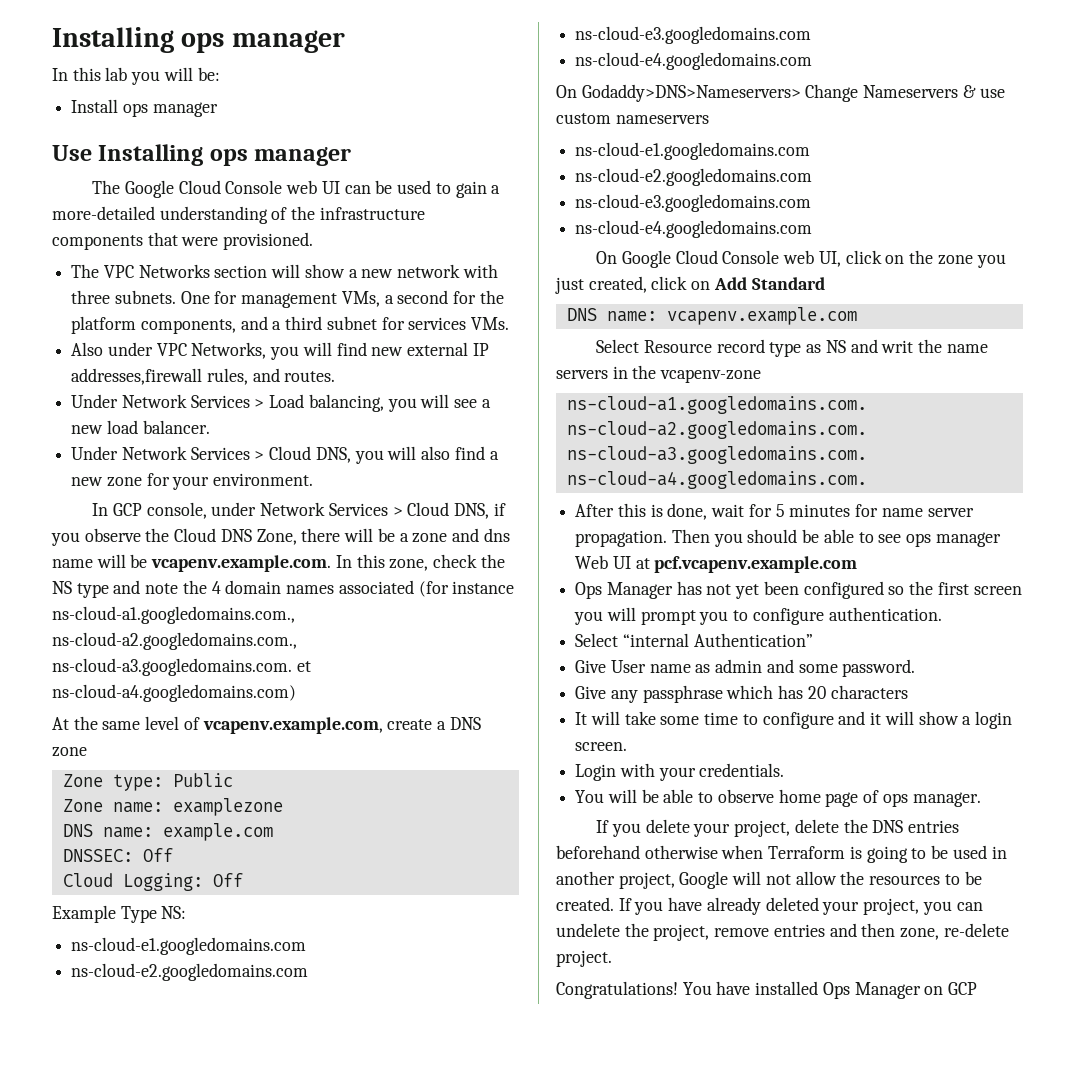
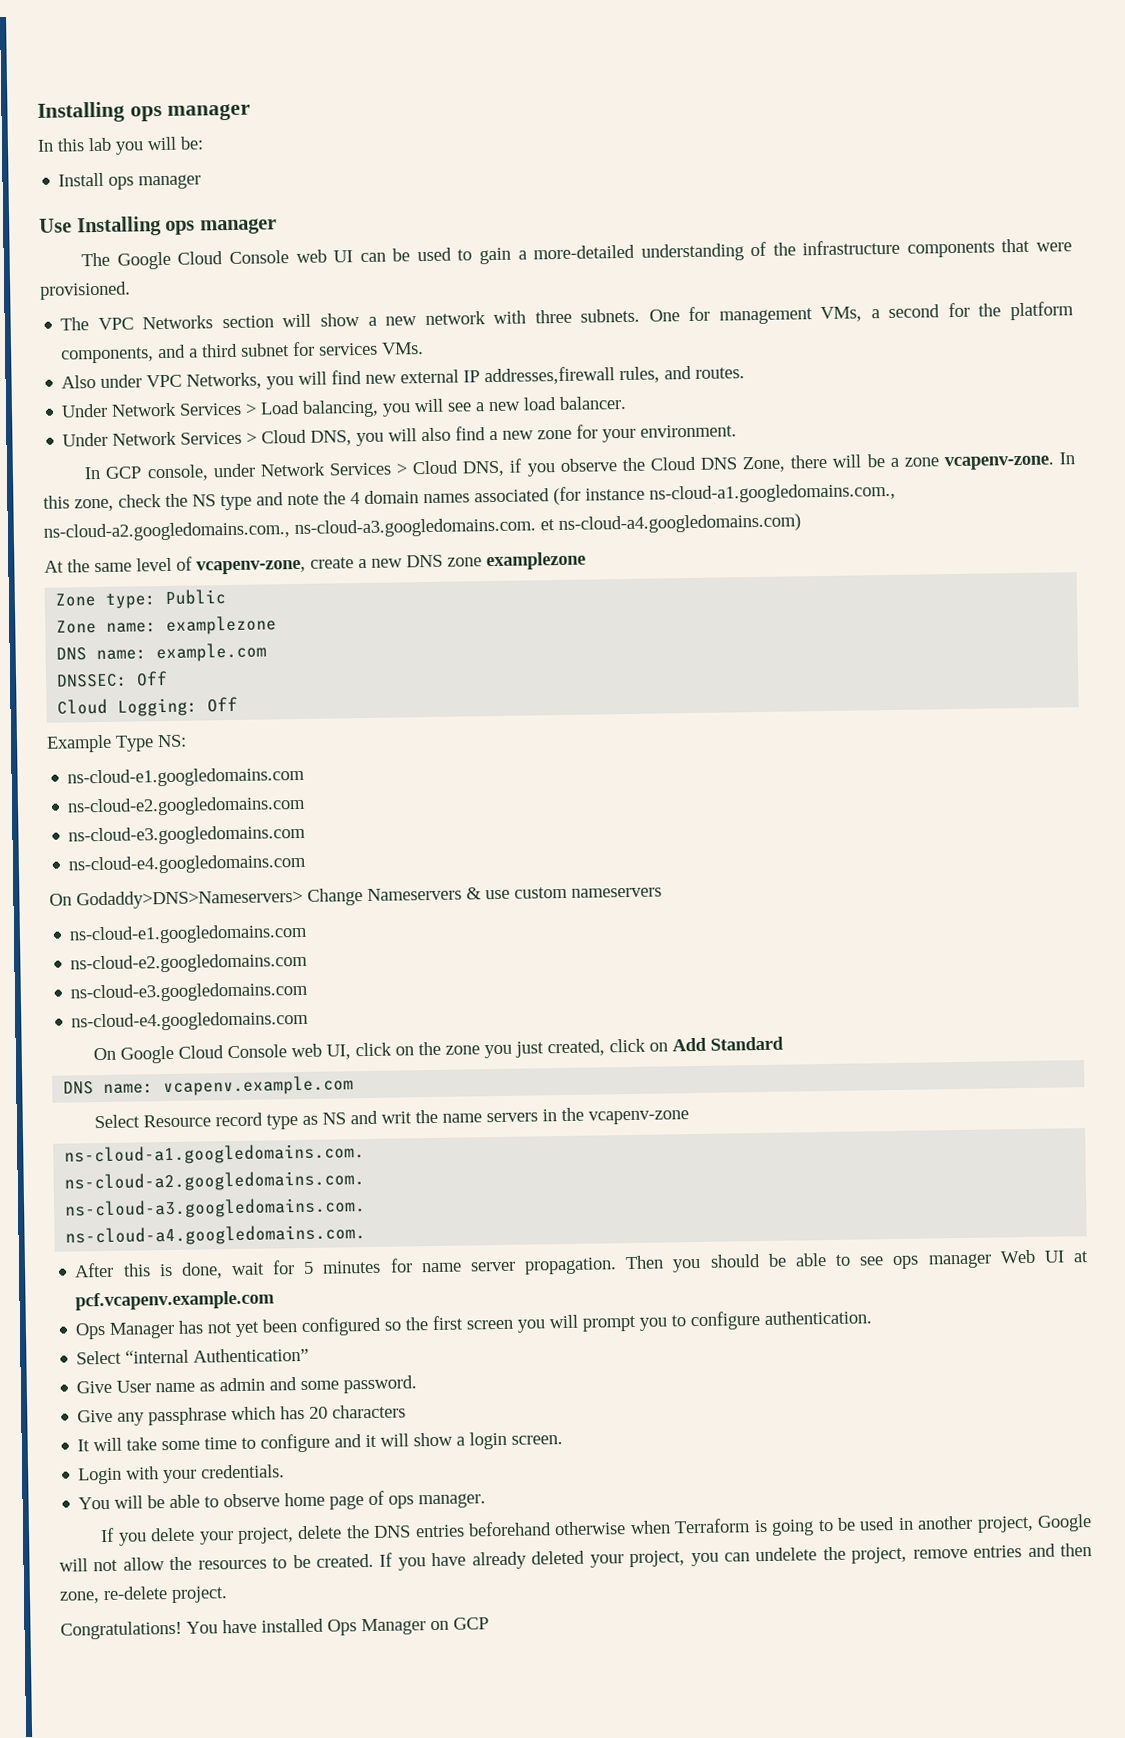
[451,528,510,542] [52,554,332,572] and dns name will be vcapenv.example.com. -> [943,455,1054,471] vcapenv-zone.
[202,717,383,734] vcapenv.example.com, -> [196,559,306,575] vcapenv-zone,
(447, 725) none -> [371,558,403,568] new
(87, 752) none -> [486,551,586,571] examplezone

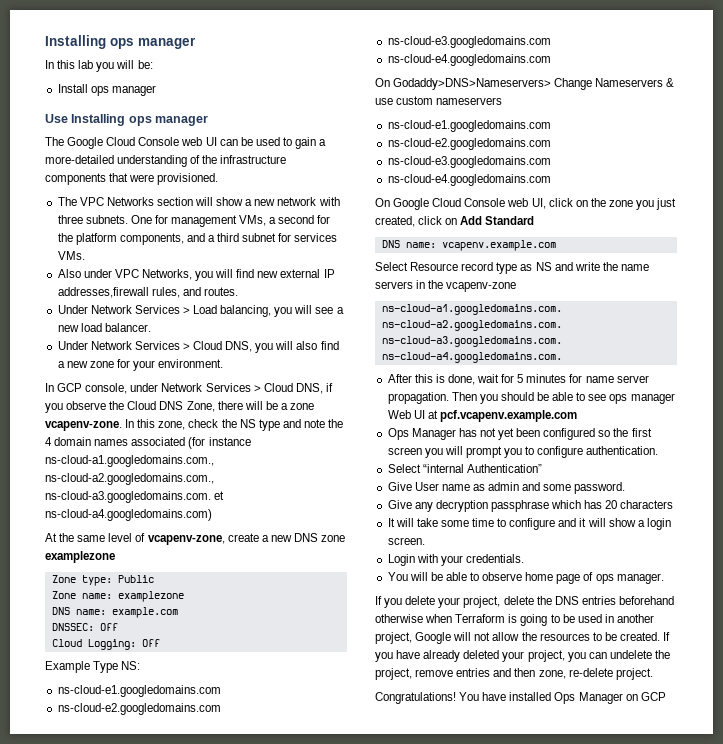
[381,1111,413,1124] writ -> [574,262,600,271] write
(146, 1419) none -> [435,500,488,512] decryption

